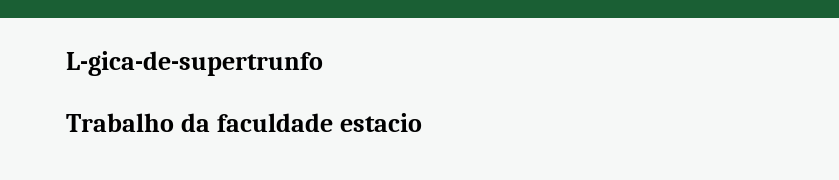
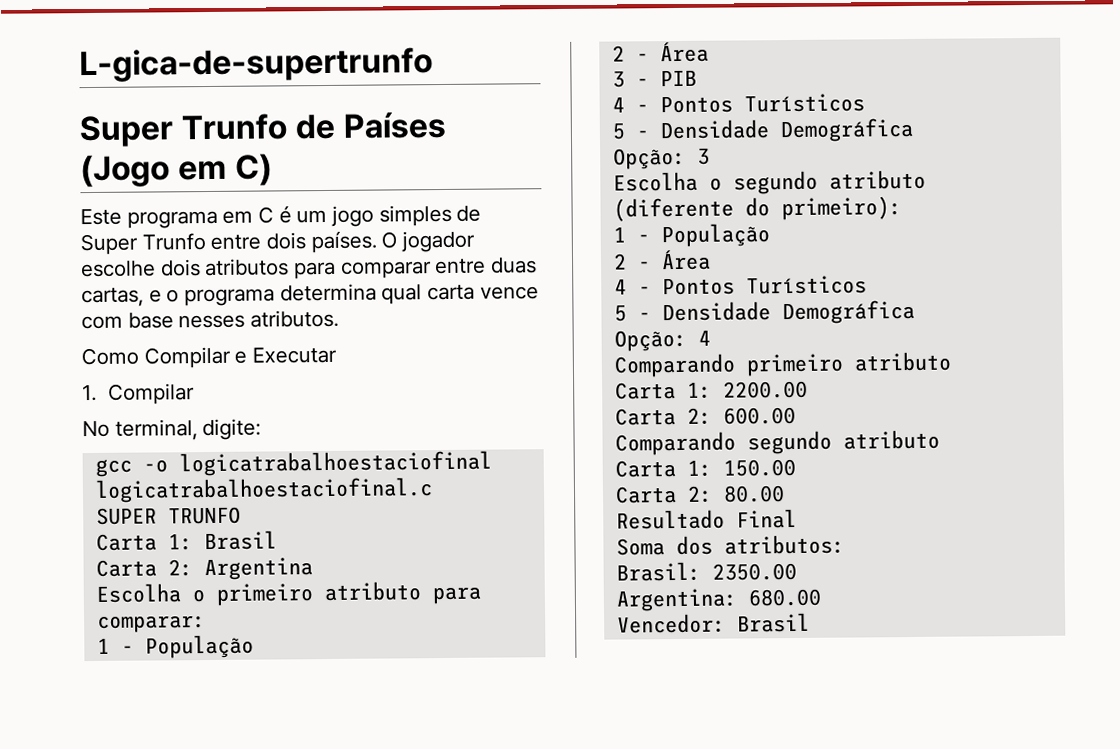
[66,113,423,132] Trabalho da faculdade estacio -> [79,111,446,148] [80,153,273,188] [80,204,482,229] [80,230,476,256] [81,257,538,280] [81,283,539,308] [81,309,340,330] [81,346,338,369] [82,383,195,405] [82,418,262,441] [94,450,492,477] [94,477,433,503] [95,506,241,525] [95,530,277,551] [95,557,313,581] [95,581,481,606] [96,615,206,633] [96,634,254,659] [611,41,709,63] [611,69,697,88] [611,93,865,114] [611,117,914,143] [612,147,710,170] [612,169,926,195] [612,196,902,222] [612,223,770,248] [612,249,711,271] [613,275,867,296] [613,299,915,325] [613,329,711,352] [613,351,951,378] [614,380,808,400] [614,406,796,426] [614,429,940,456] [614,458,796,478] [614,485,785,504] [615,508,797,530] [615,534,845,556] [615,561,797,582] [615,588,821,612] [616,612,810,634] Super Trunfo de Países (Jogo em C) // Este programa em C é um jogo simples de Super Trunfo entre dois países. O jogador escolhe dois atributos para comparar entre duas cartas, e o programa determina qual carta vence com base nesses atributos. // Como Compilar e Executar // 1. Compilar // No terminal, digite: // gcc -o logicatrabalhoestaciofinal logicatrabalhoestaciofinal.c // SUPER TRUNFO // Carta 1: Brasil // Carta 2: Argentina // Escolha o primeiro atributo para comparar: // 1 - População // 2 - Área // 3 - PIB // 4 - Pontos Turísticos // 5 - Densidade Demográfica // Opção: 3 // Escolha o segundo atributo (diferente do primeiro): // 1 - População // 2 - Área // 4 - Pontos Turísticos // 5 - Densidade Demográfica // Opção: 4 // Comparando primeiro atributo // Carta 1: 2200.00 // Carta 2: 600.00 // Comparando segundo atributo // Carta 1: 150.00 // Carta 2: 80.00 // Resultado Final // Soma dos atributos: // Brasil: 2350.00 // Argentina: 680.00 // Vencedor: Brasil

